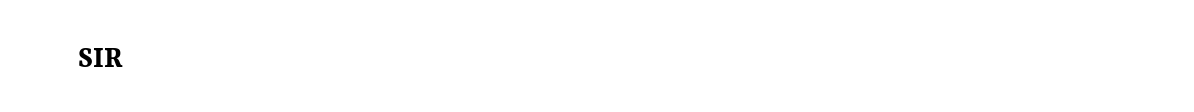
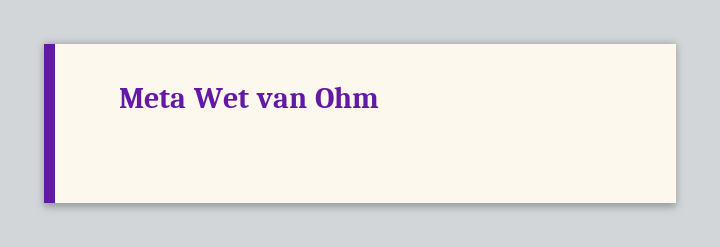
[78,48,123,67] SIR -> [119,86,379,108] Meta Wet van Ohm

